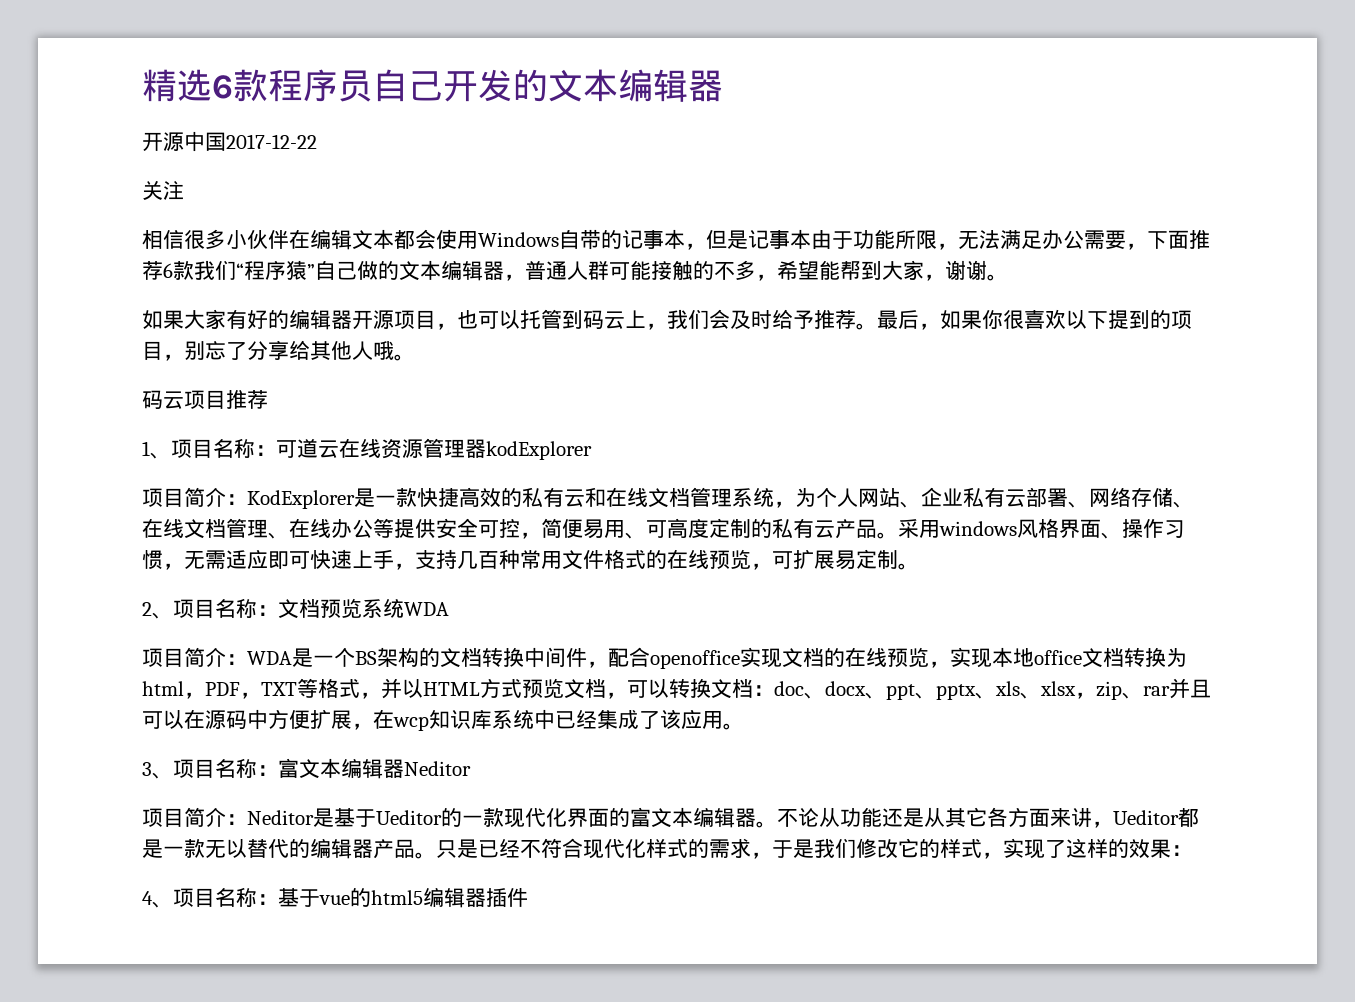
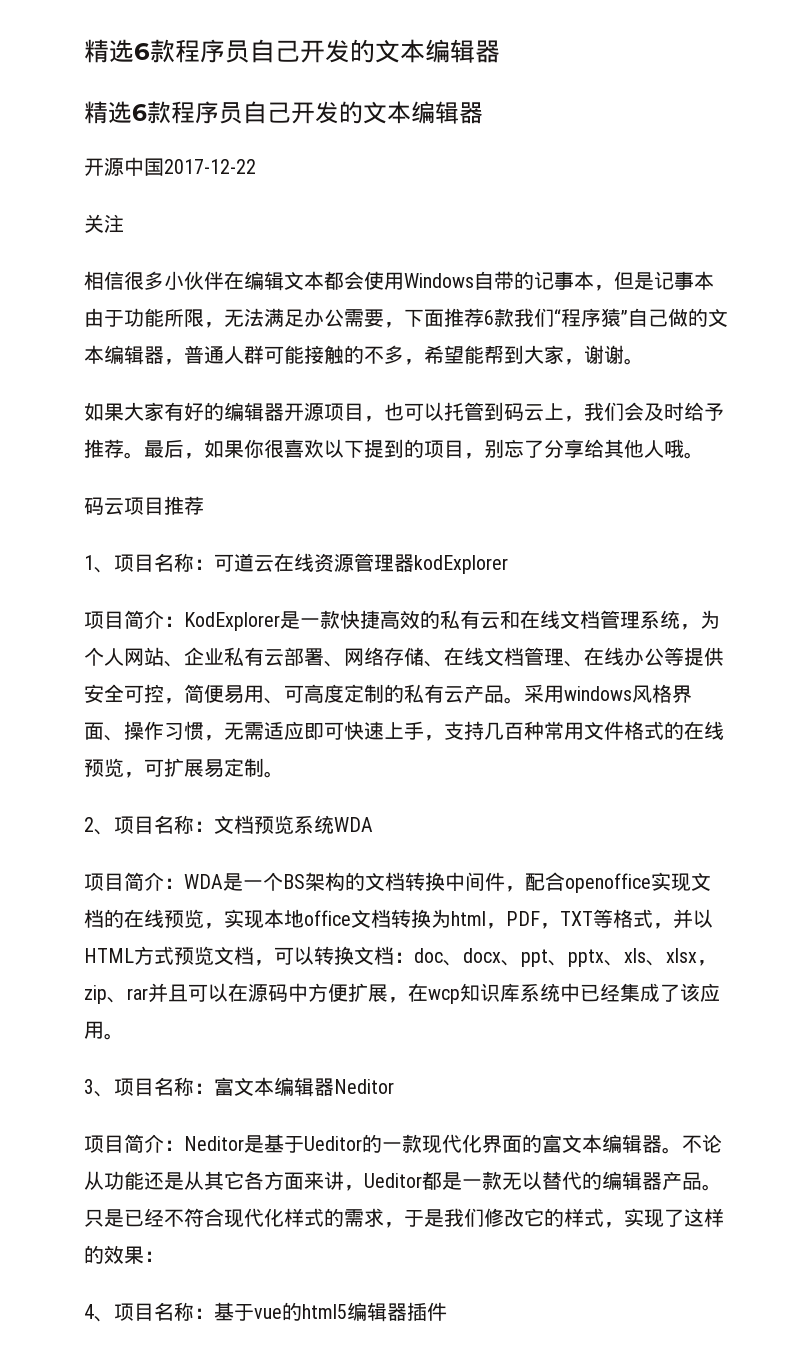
[142,69,723,102] 精选6款程序员自己开发的文本编辑器 -> [84,39,500,63] [84,101,483,124] 精选6款程序员自己开发的文本编辑器 // 精选6款程序员自己开发的文本编辑器

